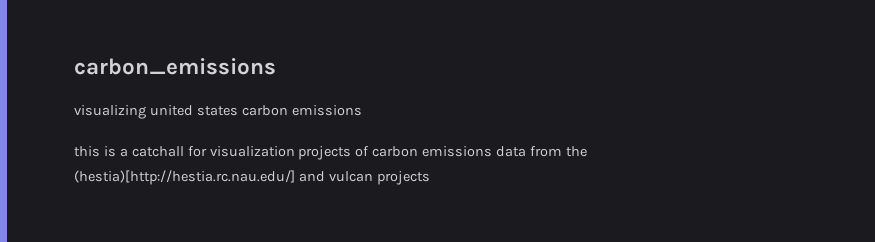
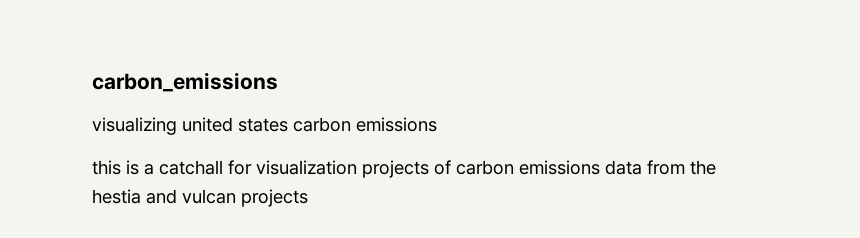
[74,170,295,185] (hestia)[http://hestia.rc.nau.edu/] -> [92,189,141,204] hestia

